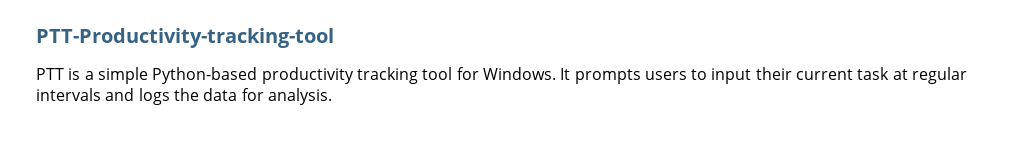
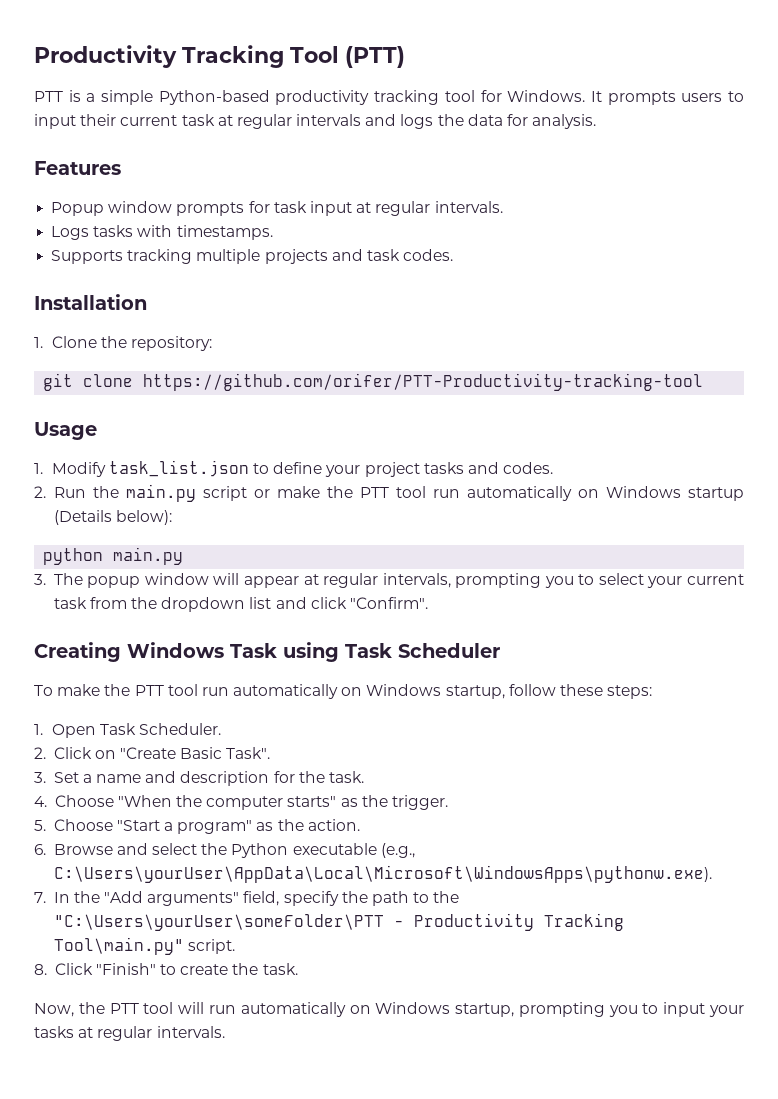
[36,28,334,48] PTT-Productivity-tracking-tool -> [34,45,405,68] Productivity Tracking Tool (PTT)
(332, 96) none -> [34,161,121,175] [51,201,503,216] [51,225,273,240] [51,249,454,264] [34,294,147,310] [34,336,213,351] [43,373,704,391] [34,422,97,440] [34,460,554,477] [34,484,744,502] [53,510,172,525] [43,547,184,565] [34,573,744,588] [53,597,429,612] [34,642,500,662] [34,684,653,699] [34,723,222,738] [34,747,271,759] [34,771,365,786] [34,795,449,810] [34,819,360,834] [34,843,415,858] [53,865,712,883] [34,891,460,906] [53,913,624,931] [53,937,235,955] [34,963,298,975] [34,1002,745,1017] [34,1026,225,1041] // Features // Popup window prompts for task input at regular intervals. // Logs tasks with timestamps. // Supports tracking multiple projects and task codes. // Installation // 1. Clone the repository: // git clone https://github.com/orifer/PTT-Productivity-tracking-tool // Usage // 1. Modify task_list.json to define your project tasks and codes. // 2. Run the main.py script or make the PTT tool run automatically on Windows startup (Details below): // python main.py // 3. The popup window will appear at regular intervals, prompting you to select your current task from the dropdown list and click "Confirm". // Creating Windows Task using Task Scheduler // To make the PTT tool run automatically on Windows startup, follow these steps: // 1. Open Task Scheduler. // 2. Click on "Create Basic Task". // 3. Set a name and description for the task. // 4. Choose "When the computer starts" as the trigger. // 5. Choose "Start a program" as the action. // 6. Browse and select the Python executable (e.g., C:\Users\yourUser\AppData\Local\Microsoft\WindowsApps\pythonw.exe). // 7. In the "Add arguments" field, specify the path to the "C:\Users\yourUser\someFolder\PTT - Productivity Tracking Tool\main.py" script. // 8. Click "Finish" to create the task. // Now, the PTT tool will run automatically on Windows startup, prompting you to input your tasks at regular intervals.

